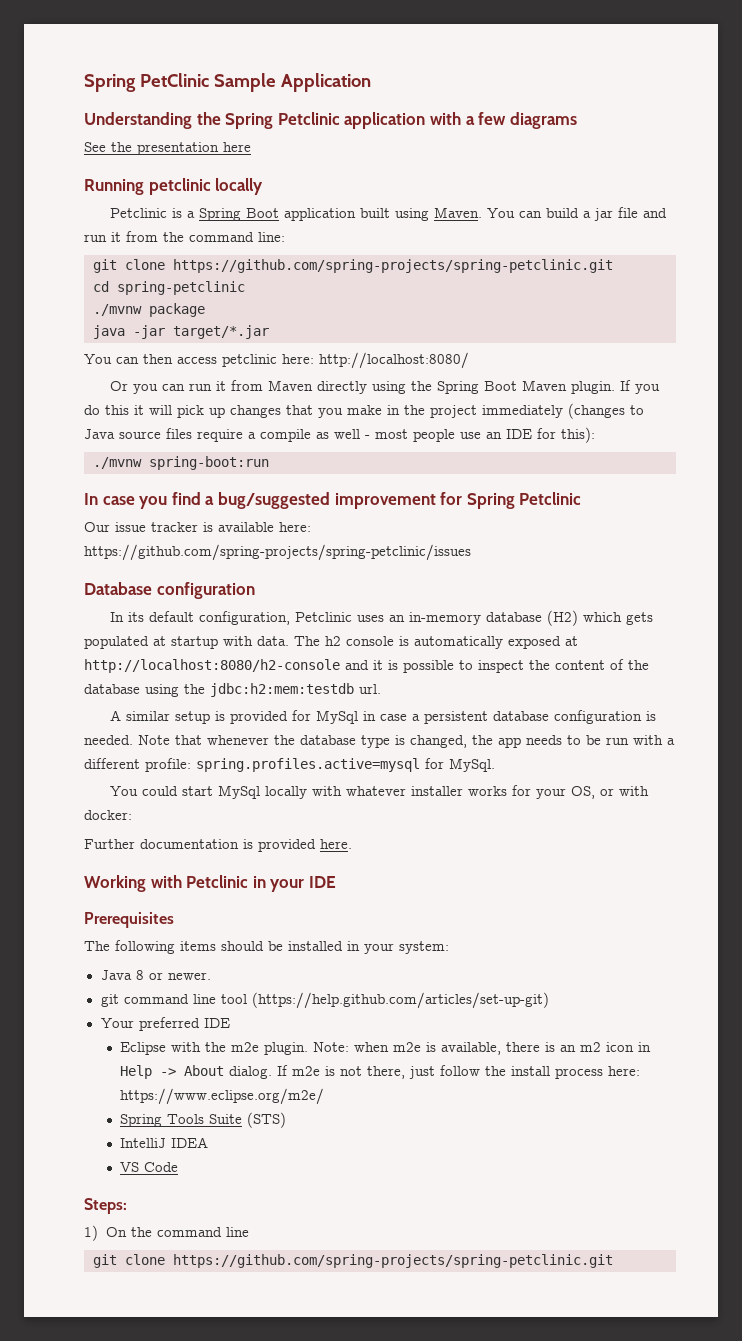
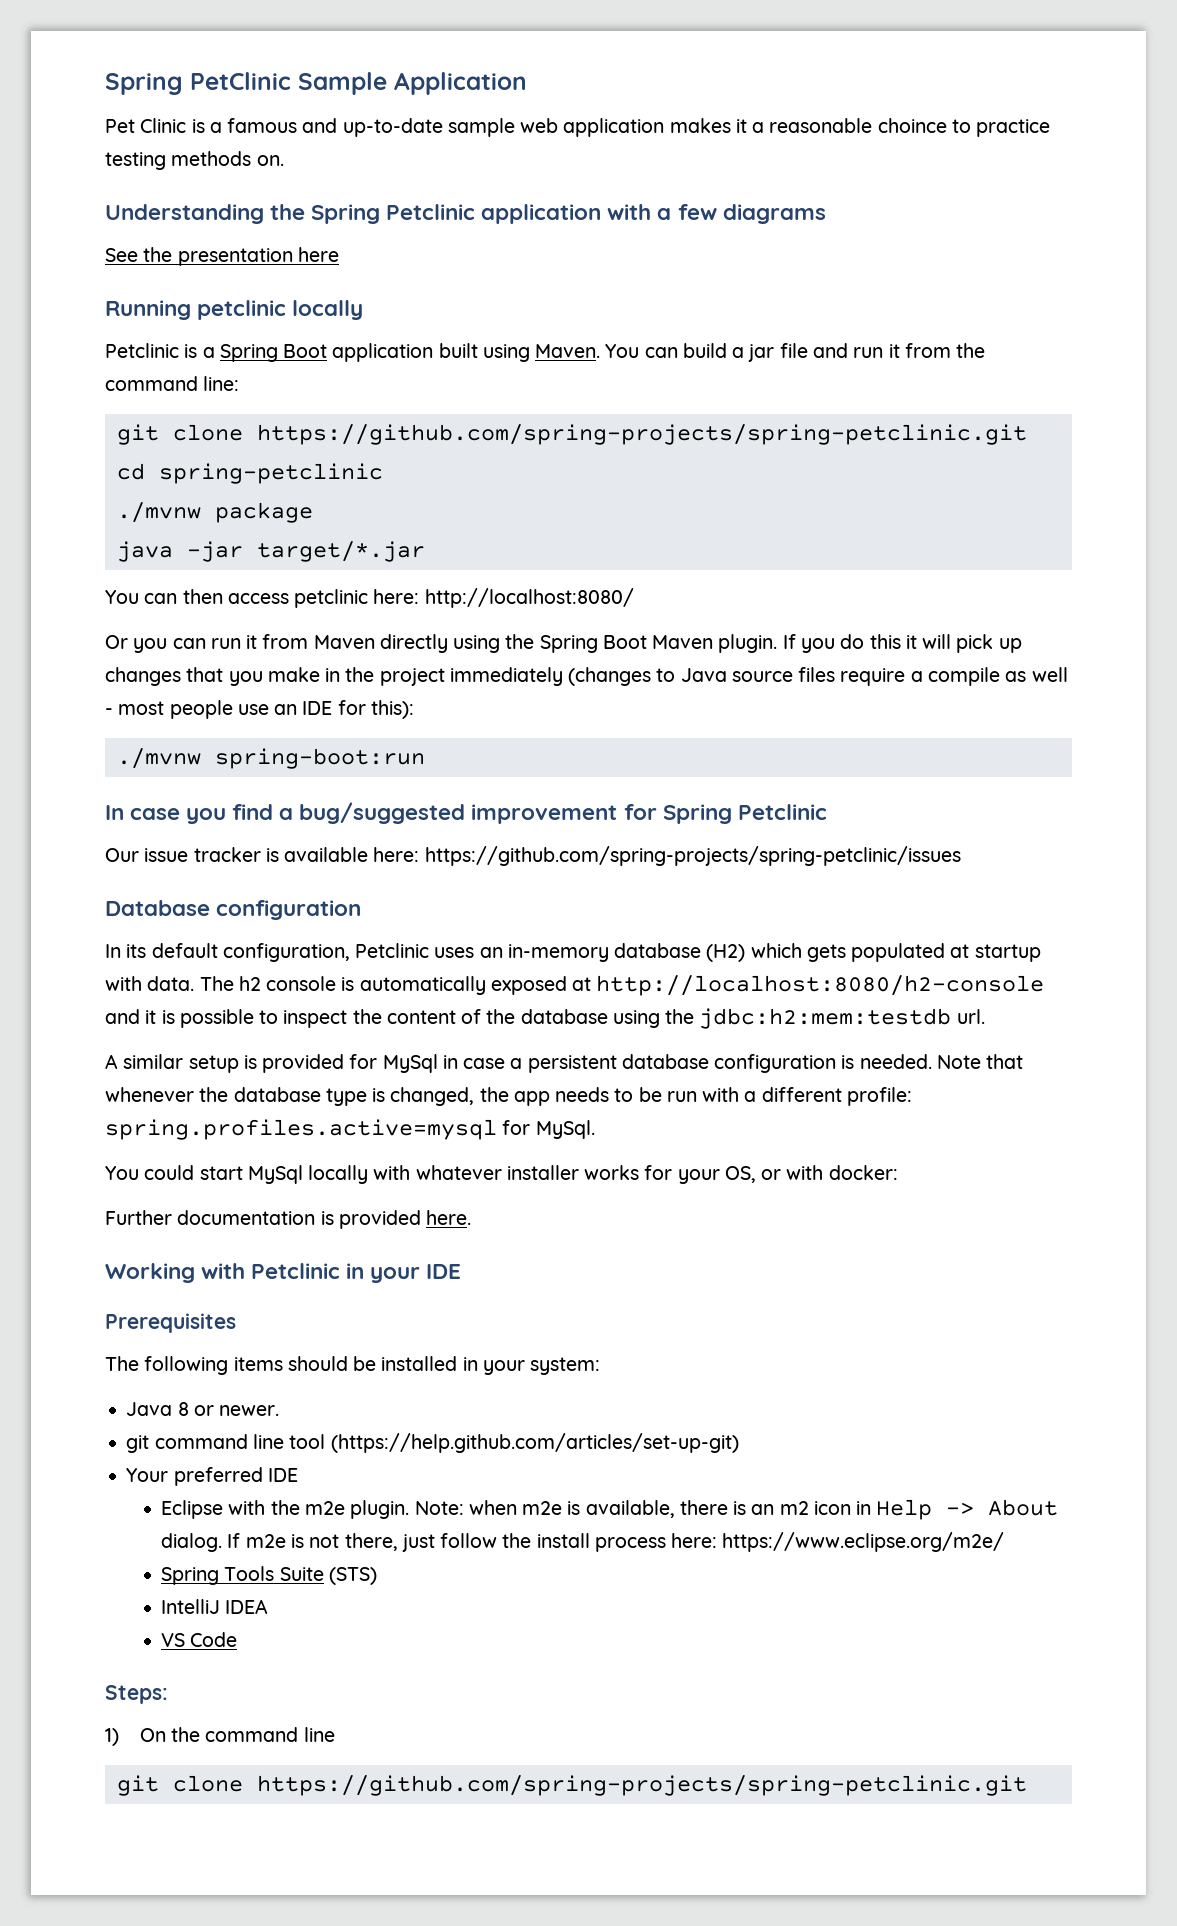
(371, 82) none -> [105,118,1051,137] [105,151,284,170] // Pet Clinic is a famous and up-to-date sample web application makes it a reasonable choince to practice testing methods on.

